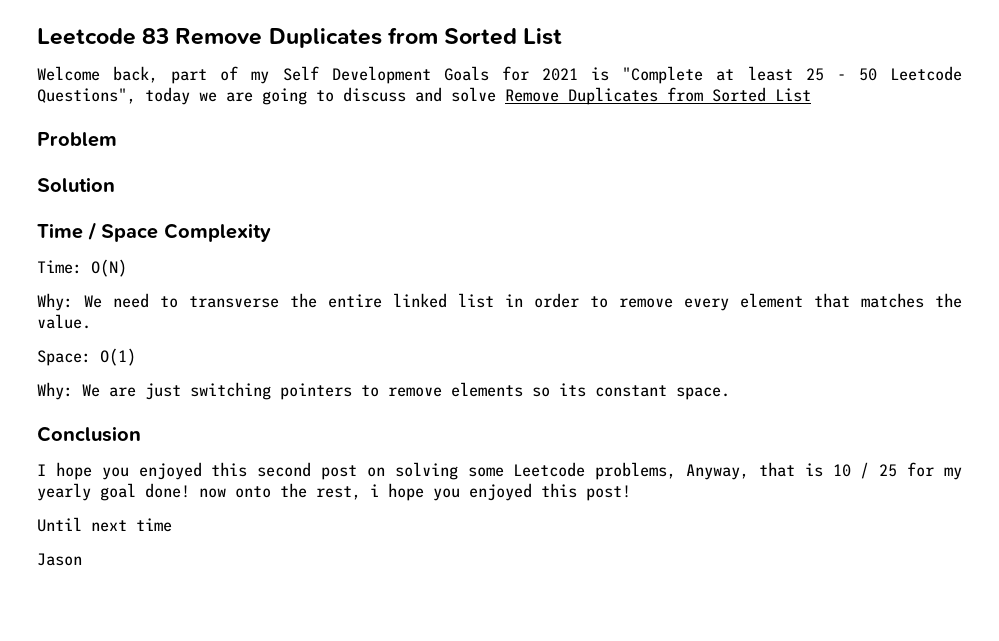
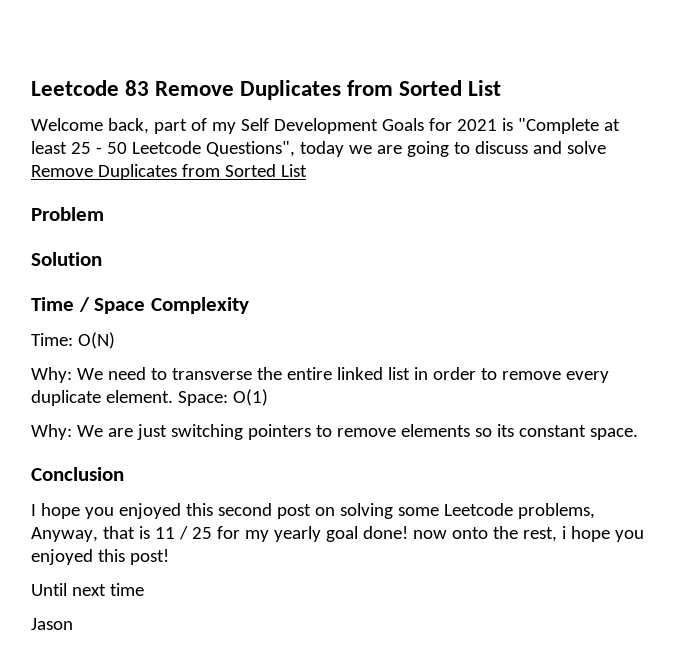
[740,293,962,308] [37,314,91,329] element that matches the value. // -> [31,390,173,406] duplicate element.
[832,464,851,477] 10 -> [154,527,175,539] 11

